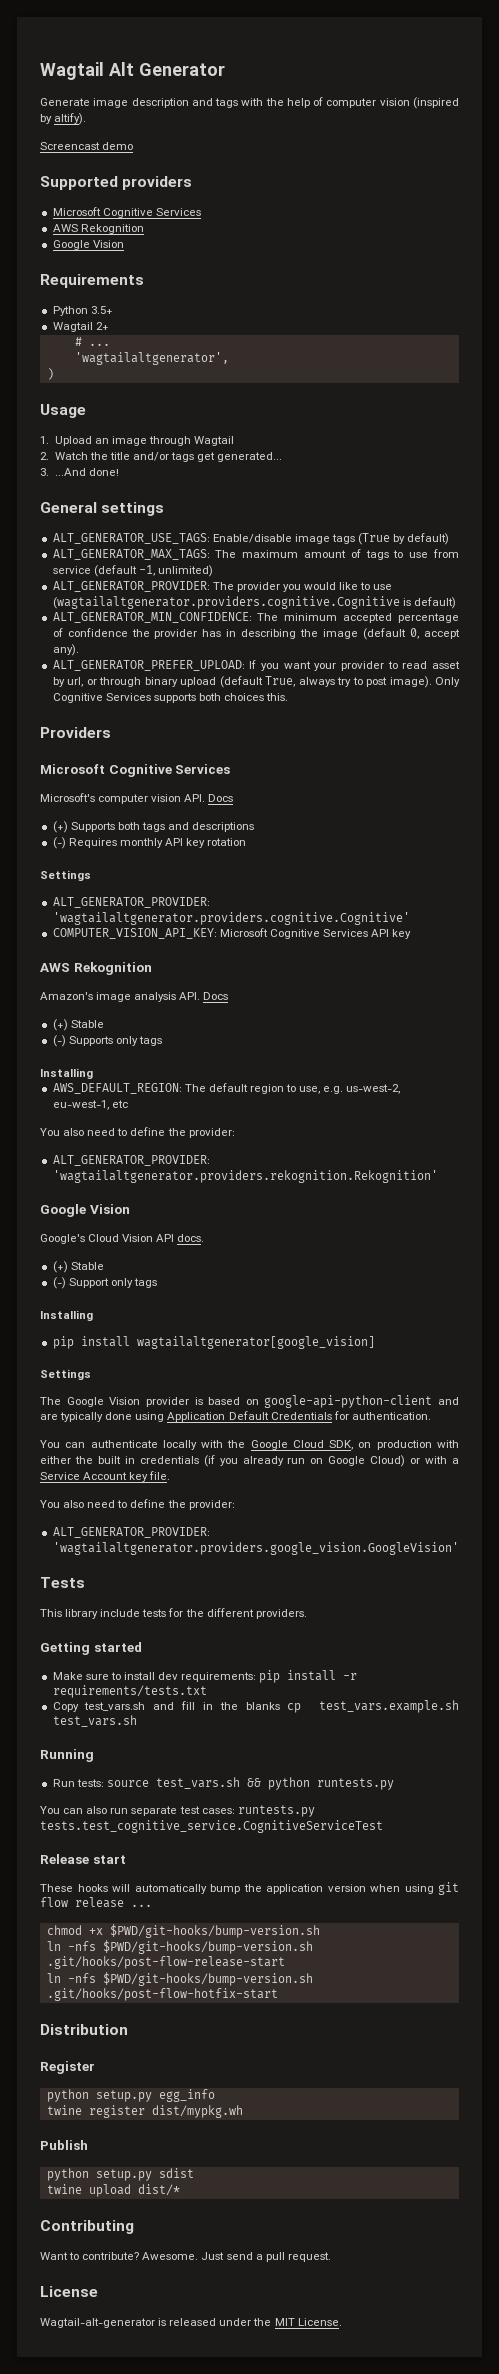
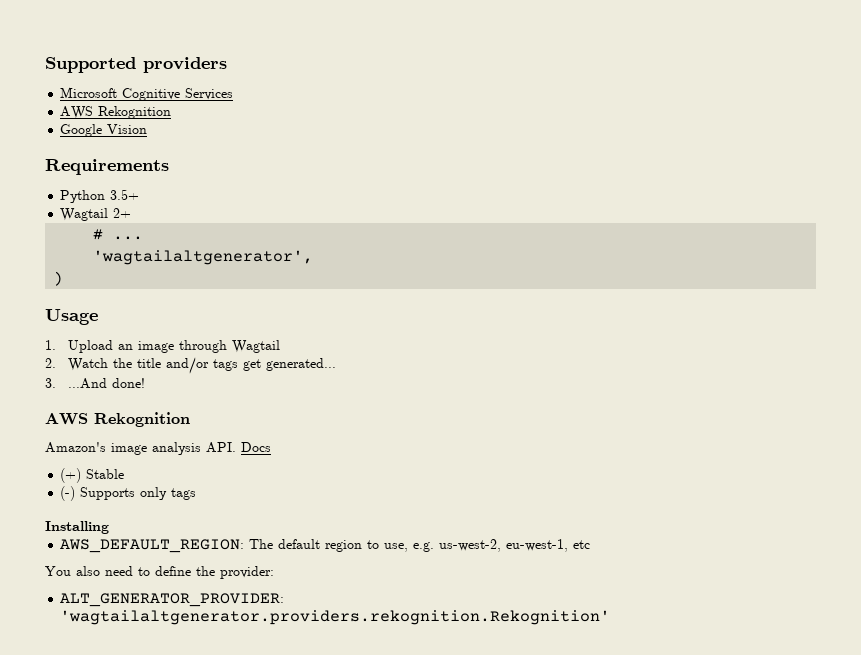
[40,62,225,80] [40,97,459,109] [40,113,87,125] [40,142,134,150] Wagtail Alt Generator // Generate image description and tags with the help of computer vision (inspired by altify). // Screencast demo // -> (45, 65) none
[40,502,165,516] [52,533,450,545] [52,549,459,560] [52,565,213,577] [52,581,393,592] [52,596,456,609] [52,612,459,623] [52,628,460,640] [52,644,79,656] [52,660,460,671] [52,676,460,688] [52,693,289,703] [40,727,111,738] [40,764,231,777] [40,793,234,804] [52,821,255,833] [52,837,247,849] [40,870,91,881] [52,897,210,908] [52,912,410,925] [52,928,412,939] // General settings // ALT_GENERATOR_USE_TAGS: Enable/disable image tags (True by default) // ALT_GENERATOR_MAX_TAGS: The maximum amount of tags to use from service (default -1, unlimited) // ALT_GENERATOR_PROVIDER: The provider you would like to use (wagtailaltgenerator.providers.cognitive.Cognitive is default) // ALT_GENERATOR_MIN_CONFIDENCE: The minimum accepted percentage of confidence the provider has in describing the image (default 0, accept any). // ALT_GENERATOR_PREFER_UPLOAD: If you want your provider to read asset by url, or through binary upload (default True, always try to post image). Only Cognitive Services supports both choices this. // Providers // Microsoft Cognitive Services // Microsoft's computer vision API. Docs // (+) Supports both tags and descriptions // (-) Requires monthly API key rotation // Settings // ALT_GENERATOR_PROVIDER: 'wagtailaltgenerator.providers.cognitive.Cognitive' // COMPUTER_VISION_API_KEY: Microsoft Cognitive Services API key -> (145, 383) none
[40,1204,130,1217] [40,1234,205,1244] [52,1261,104,1273] [52,1277,157,1289] [40,1310,93,1321] [52,1336,375,1349] [40,1369,91,1380] [40,1395,459,1408] [40,1411,431,1422] [40,1440,459,1450] [40,1455,460,1467] [40,1471,171,1482] [40,1499,235,1510] [52,1527,210,1538] [52,1542,459,1555] [40,1577,85,1588] [40,1608,307,1619] [40,1642,142,1655] [52,1670,358,1683] [52,1685,207,1698] [52,1700,459,1713] [52,1715,137,1727] [40,1749,94,1762] [52,1777,394,1790] [40,1805,315,1817] [40,1820,383,1833] [40,1854,126,1864] [40,1882,459,1895] [40,1897,152,1908] [46,1924,320,1938] [46,1940,313,1954] [46,1956,285,1969] [46,1972,313,1986] [46,1988,278,2001] [40,2024,128,2035] [40,2061,95,2074] [46,2089,215,2102] [46,2105,243,2118] [40,2140,88,2150] [46,2168,194,2181] [46,2184,180,2197] [40,2220,134,2234] [40,2252,331,2262] [40,2286,98,2297] [40,2318,342,2328] // Google Vision // Google's Cloud Vision API docs. // (+) Stable // (-) Support only tags // Installing // pip install wagtailaltgenerator[google_vision] // Settings // The Google Vision provider is based on google-api-python-client and are typically done using Application Default Credentials for authentication. // You can authenticate locally with the Google Cloud SDK, on production with either the built in credentials (if you already run on Google Cloud) or with a Service Account key file. // You also need to define the provider: // ALT_GENERATOR_PROVIDER: 'wagtailaltgenerator.providers.google_vision.GoogleVision' // Tests // This library include tests for the different providers. // Getting started // Make sure to install dev requirements: pip install -r requirements/tests.txt // Copy test_vars.sh and fill in the blanks cp test_vars.example.sh test_vars.sh // Running // Run tests: source test_vars.sh && python runtests.py // You can also run separate test cases: runtests.py tests.test_cognitive_service.CognitiveServiceTest // Release start // These hooks will automatically bump the application version when using git flow release ... // chmod +x $PWD/git-hooks/bump-version.sh // ln -nfs $PWD/git-hooks/bump-version.sh .git/hooks/post-flow-release-start // ln -nfs $PWD/git-hooks/bump-version.sh .git/hooks/post-flow-hotfix-start // Distribution // Register // python setup.py egg_info // twine register dist/mypkg.wh // Publish // python setup.py sdist // twine upload dist/* // Contributing // Want to contribute? Awesome. Just send a pull request. // License // Wagtail-alt-generator is released under the MIT License. -> (611, 617) none

